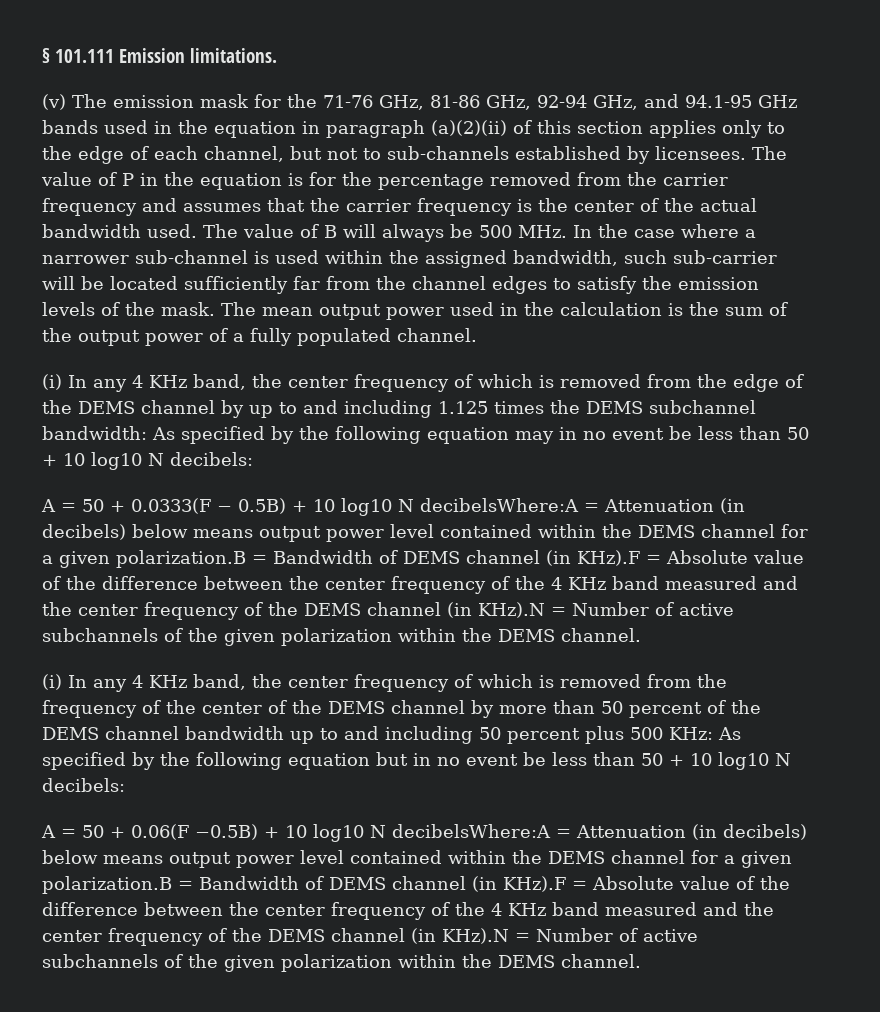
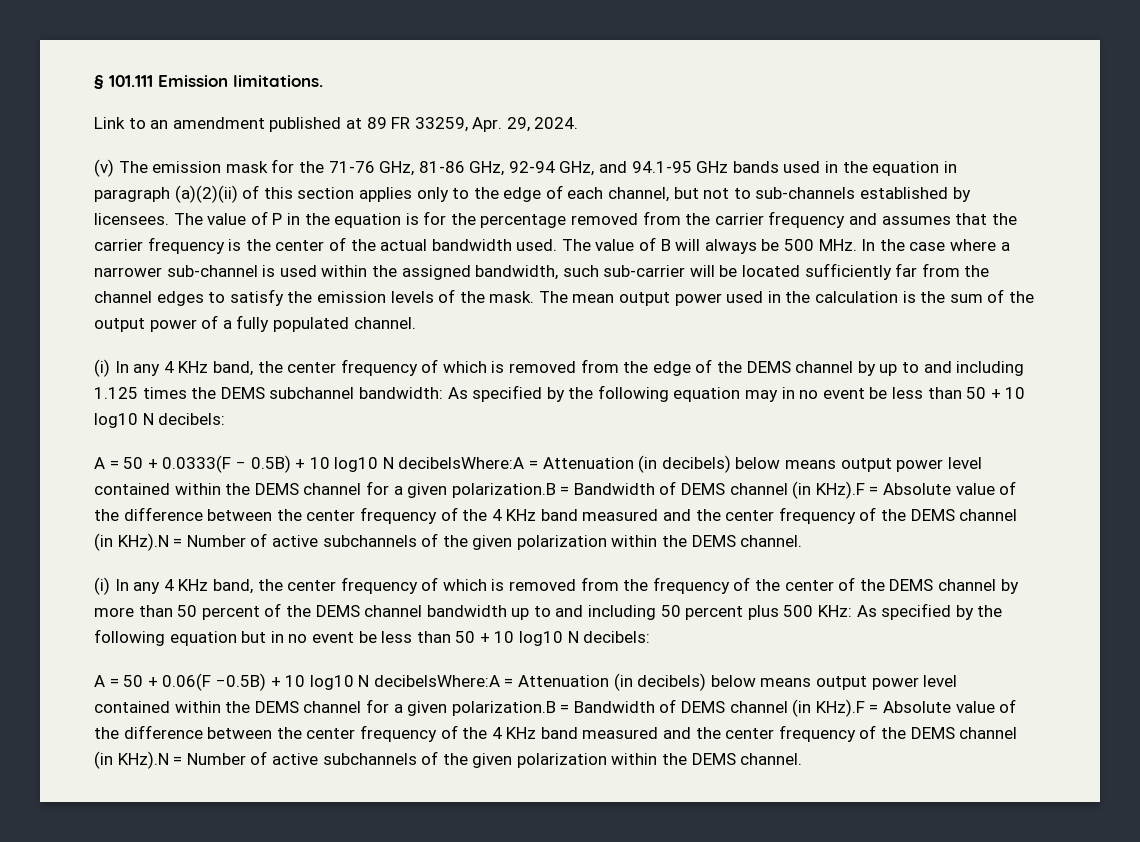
(277, 55) none -> [94,117,579,132] // Link to an amendment published at 89 FR 33259, Apr. 29, 2024.

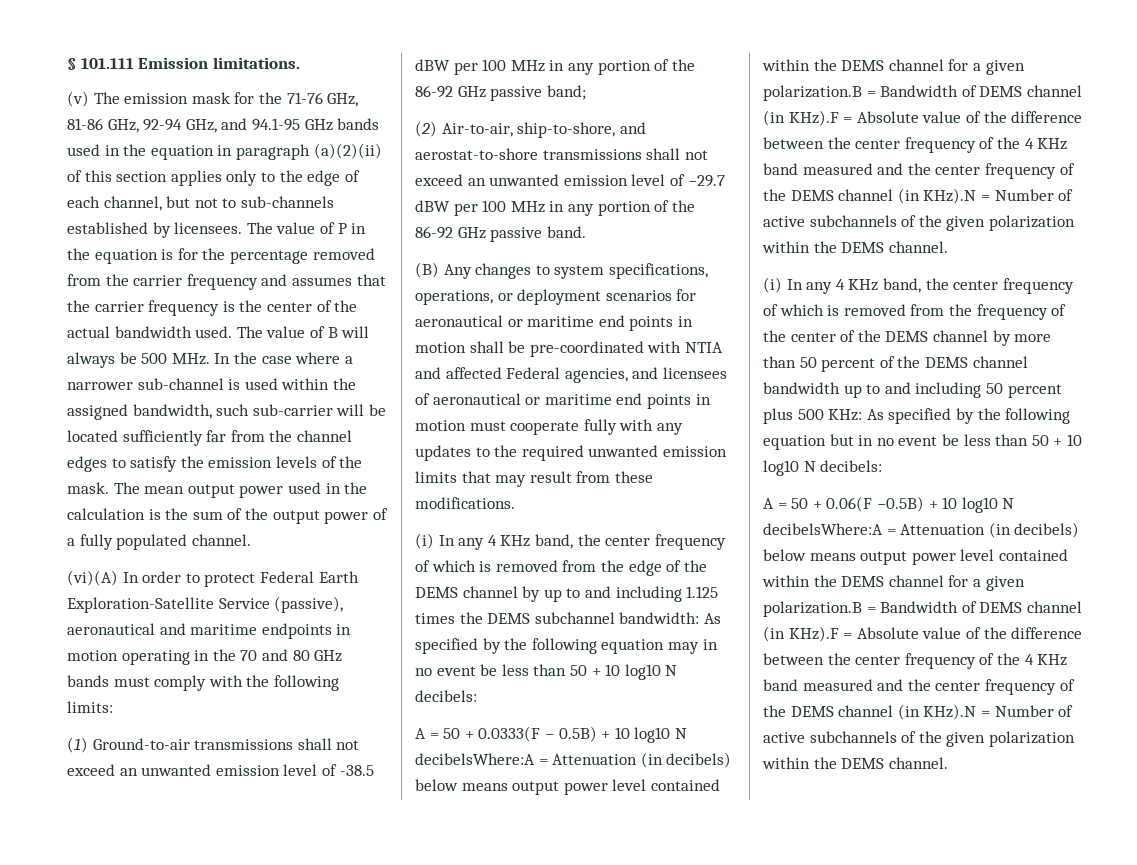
[94,117,579,132] // Link to an amendment published at 89 FR 33259, Apr. 29, 2024. -> (300, 63) none
(416, 323) none -> [67,570,359,587] [67,596,344,613] [67,623,352,639] [67,649,343,665] [67,675,339,691] [67,701,113,713] [67,737,360,753] [67,764,374,776] [415,59,695,75] [415,85,586,101] [415,121,646,138] [415,148,708,160] [415,174,725,187] [415,200,695,216] [415,226,586,242] [415,262,708,279] [415,289,697,305] [415,315,693,331] [415,341,723,357] [415,367,727,383] [415,393,711,409] [415,419,683,435] [415,445,727,461] [415,471,653,487] [415,497,515,509] // (vi)(A) In order to protect Federal Earth Exploration-Satellite Service (passive), aeronautical and maritime endpoints in motion operating in the 70 and 80 GHz bands must comply with the following limits: // (1) Ground-to-air transmissions shall not exceed an unwanted emission level of -38.5 dBW per 100 MHz in any portion of the 86-92 GHz passive band; // (2) Air-to-air, ship-to-shore, and aerostat-to-shore transmissions shall not exceed an unwanted emission level of −29.7 dBW per 100 MHz in any portion of the 86-92 GHz passive band. // (B) Any changes to system specifications, operations, or deployment scenarios for aeronautical or maritime end points in motion shall be pre-coordinated with NTIA and affected Federal agencies, and licensees of aeronautical or maritime end points in motion must cooperate fully with any updates to the required unwanted emission limits that may result from these modifications.

